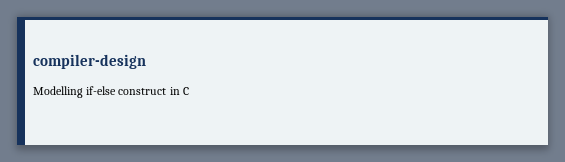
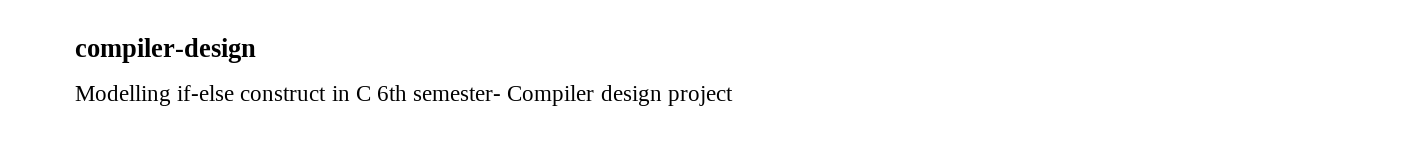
(189, 91) none -> [377,85,733,106] 6th semester- Compiler design project

